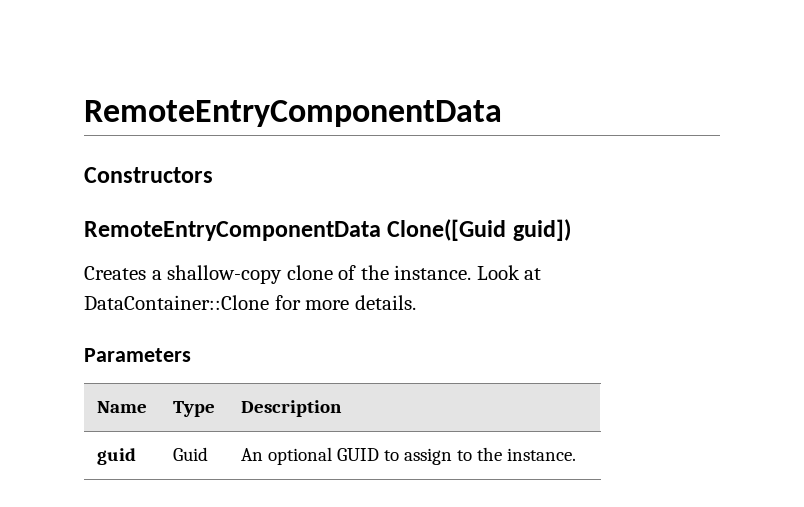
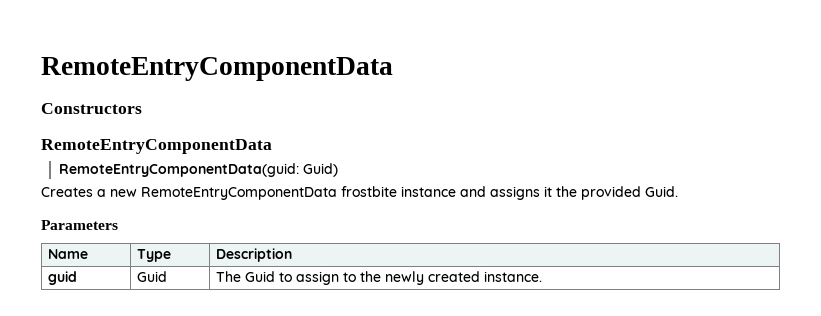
[387,219,571,241] Clone([Guid guid]) -> [58,163,338,177] // RemoteEntryComponentData(guid: Guid)
[167,265,542,284] [84,295,416,310] shallow-copy clone of the instance. Look at DataContainer::Clone for more details. -> [110,186,678,200] new RemoteEntryComponentData frostbite instance and assigns it the provided Guid.
[240,447,379,465] An optional GUID -> [215,271,275,282] The Guid
(502, 454) none -> [384,271,480,285] newly created

